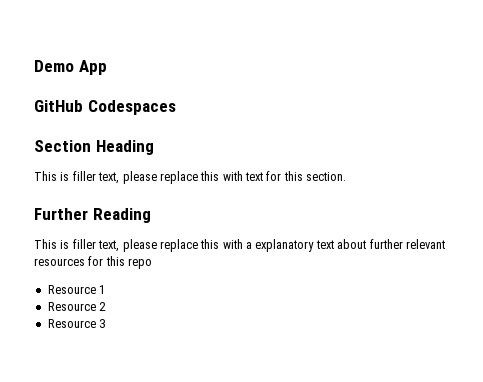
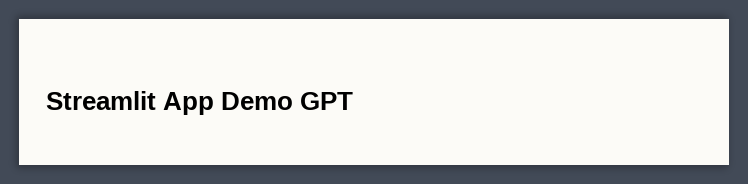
[34,60,107,75] [34,100,176,115] [34,140,154,155] [34,171,347,184] [34,208,151,223] [34,239,445,252] [34,256,153,269] [47,285,106,294] [47,302,107,311] [47,319,106,328] Demo App // GitHub Codespaces // Section Heading // This is filler text, please replace this with text for this section. // Further Reading // This is filler text, please replace this with a explanatory text about further relevant resources for this repo // Resource 1 // Resource 2 // Resource 3 -> [46,91,354,115] Streamlit App Demo GPT

